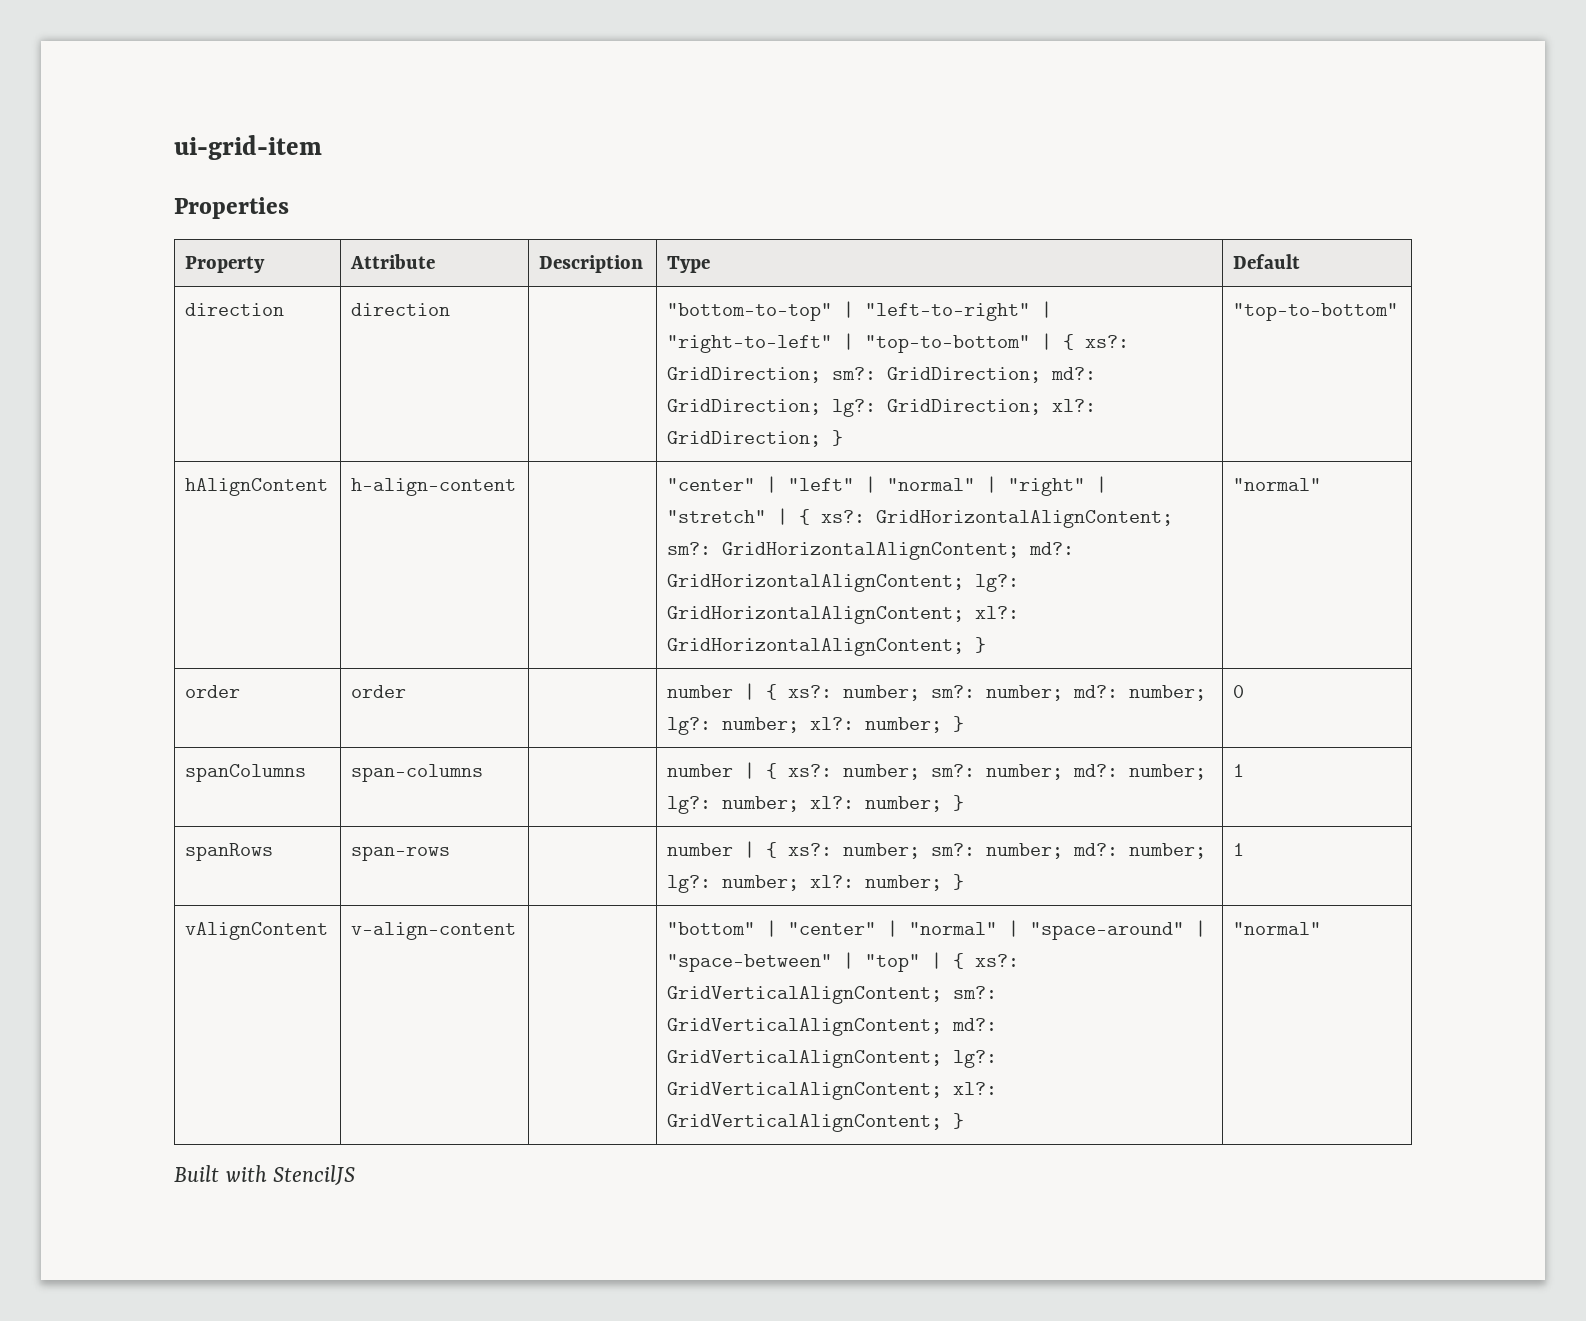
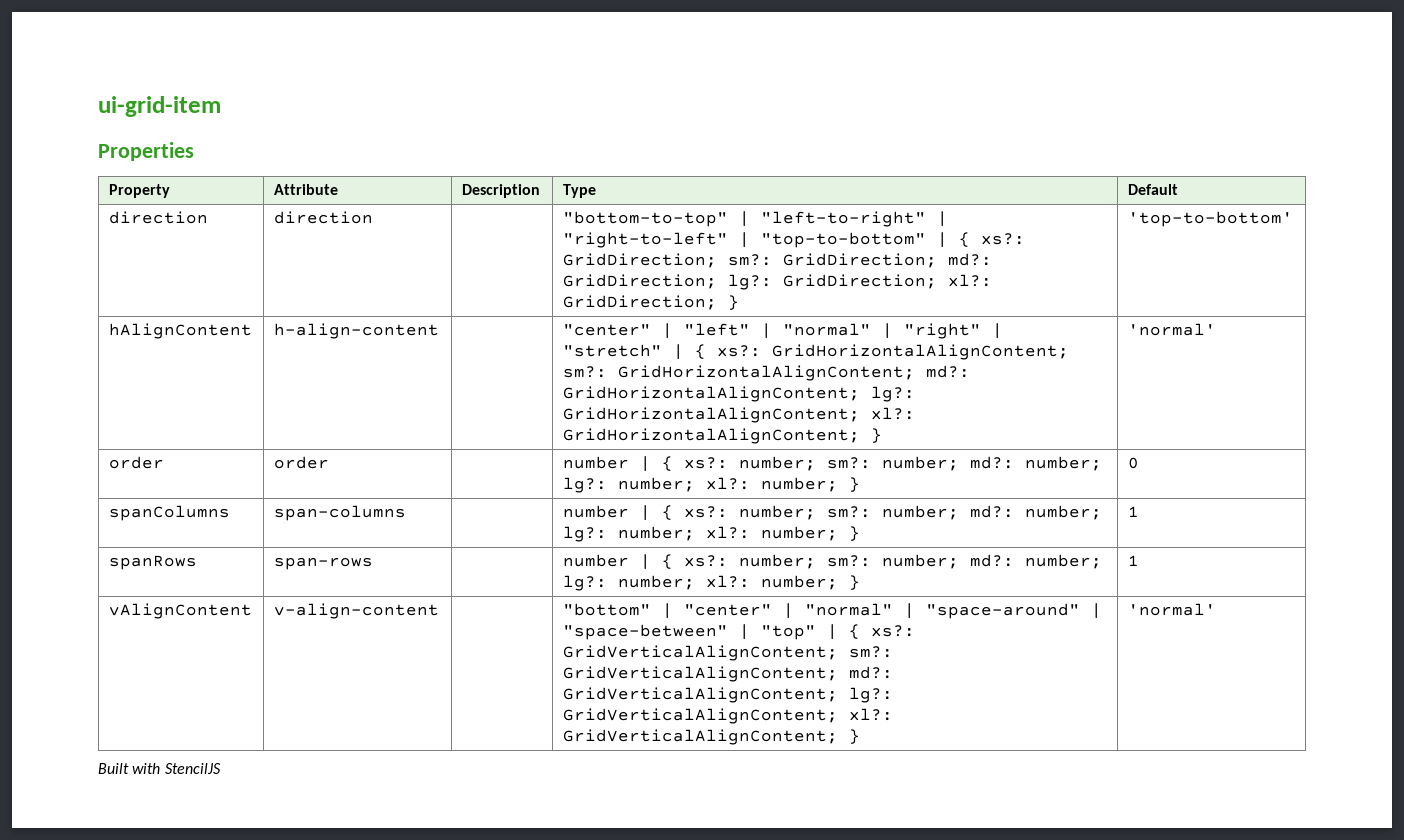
[1233,303,1399,321] "top-to-bottom" -> [1127,211,1293,227] 'top-to-bottom'
[1233,478,1322,491] "normal" -> [1127,323,1216,336] 'normal'
[1233,922,1322,935] "normal" -> [1127,603,1216,616] 'normal'

